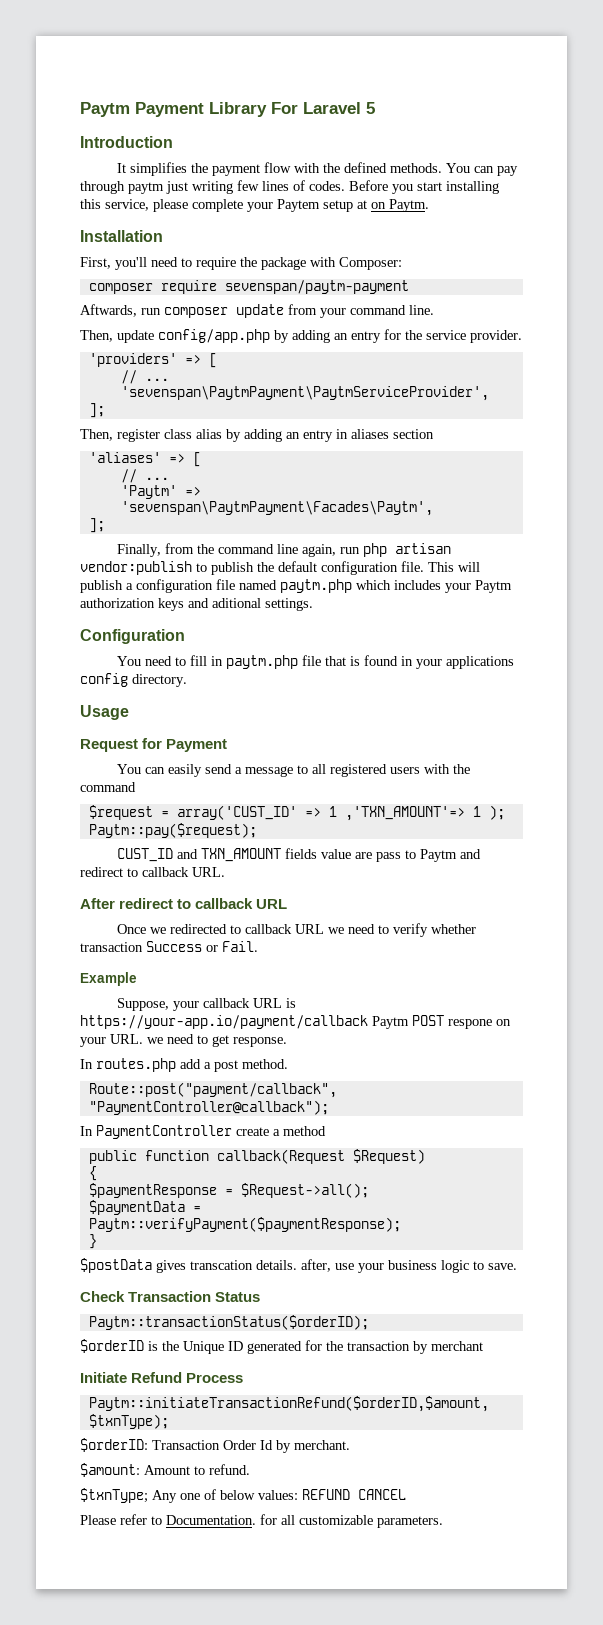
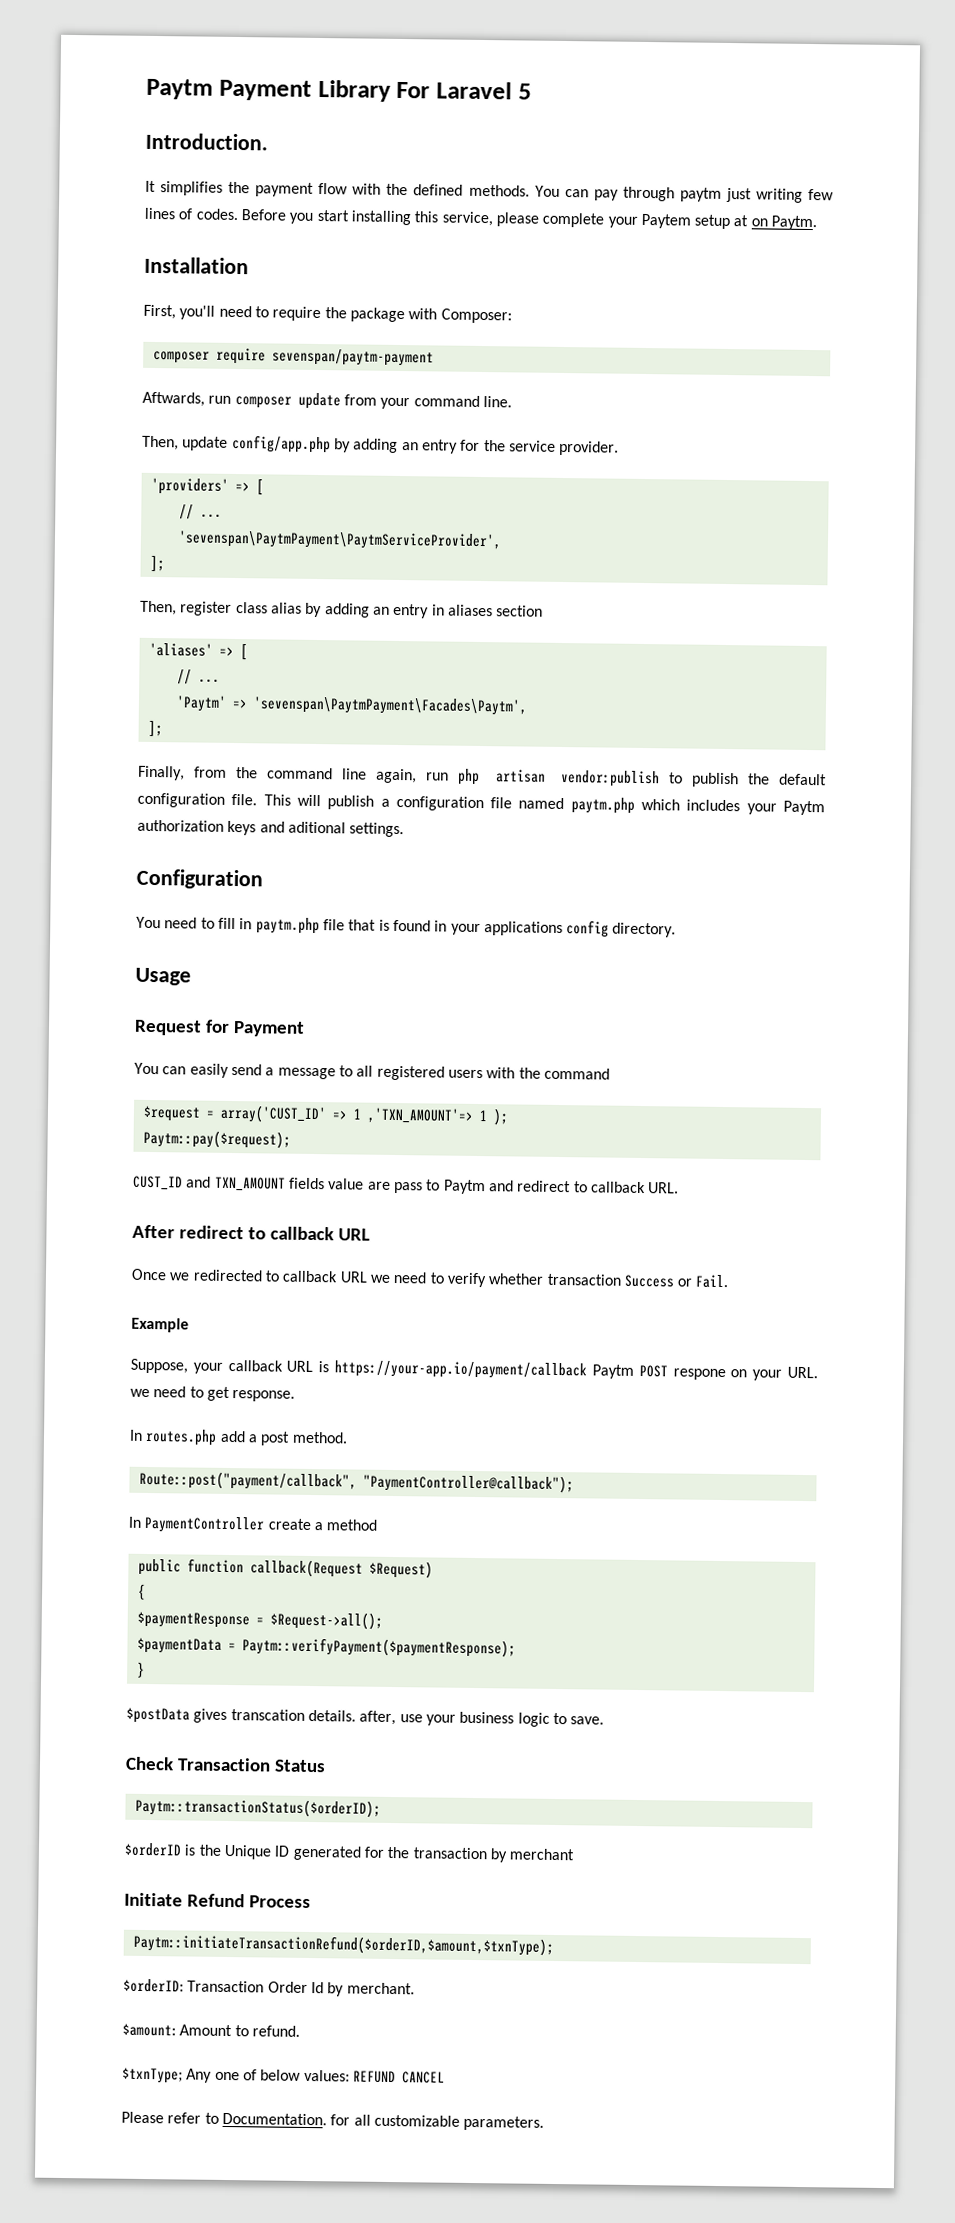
[80,136,173,148] Introduction -> [145,132,268,151] Introduction.

